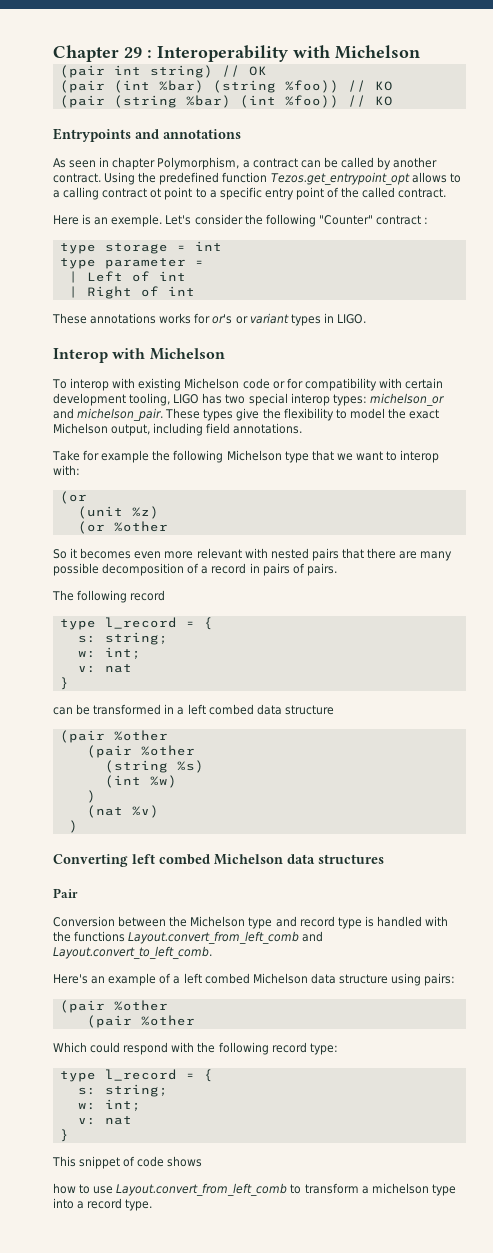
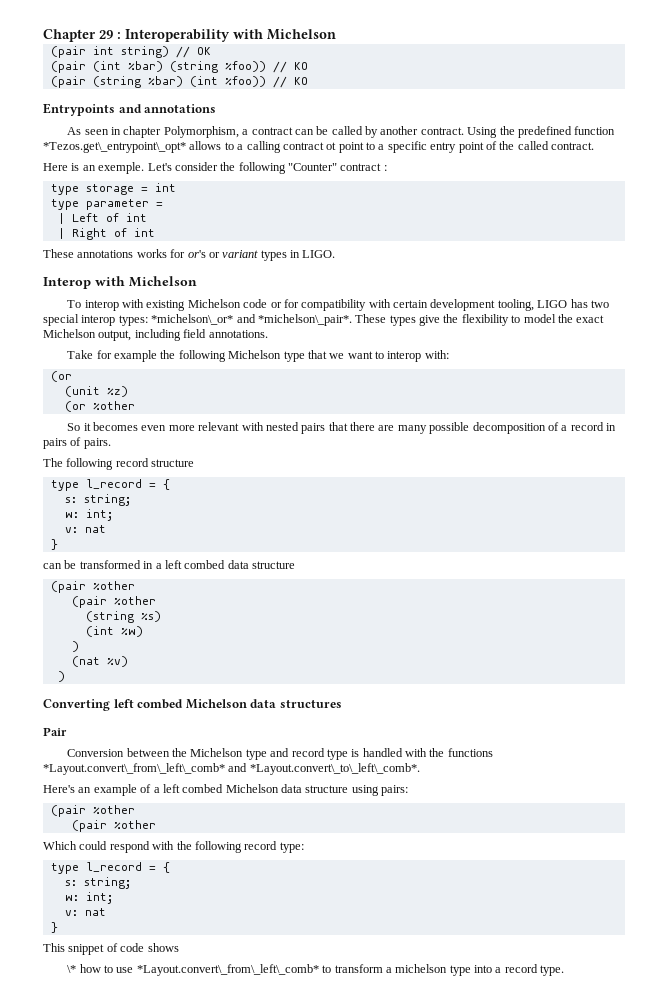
[270,172,410,185] Tezos.get_entrypoint_opt -> [43,142,186,153] *Tezos.get\_entrypoint\_opt*
[369,393,444,406] [53,408,164,421] michelson_or and michelson_pair. -> [151,314,352,326] *michelson\_or* and *michelson\_pair*.
(166, 595) none -> [151,459,195,467] structure
[128,931,324,944] [53,946,212,959] Layout.convert_from_left_comb and Layout.convert_to_left_comb. -> [43,763,420,775] *Layout.convert\_from\_left\_comb* and *Layout.convert\_to\_left\_comb*.
(203, 1161) none -> [67,965,77,973] \*
[116,1183,288,1196] Layout.convert_from_left_comb -> [136,964,319,976] *Layout.convert\_from\_left\_comb*

